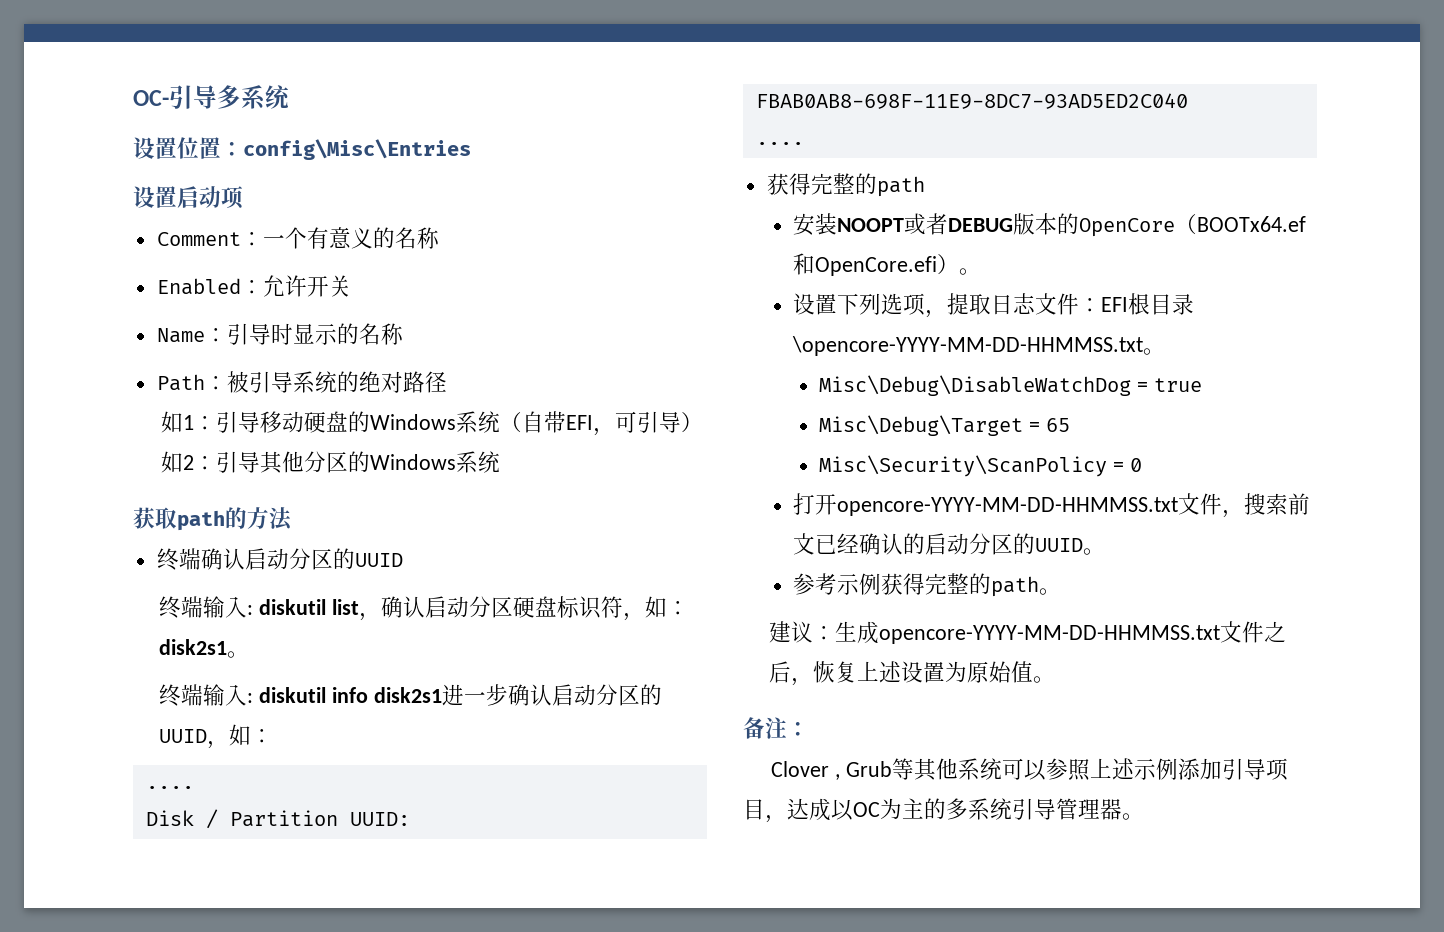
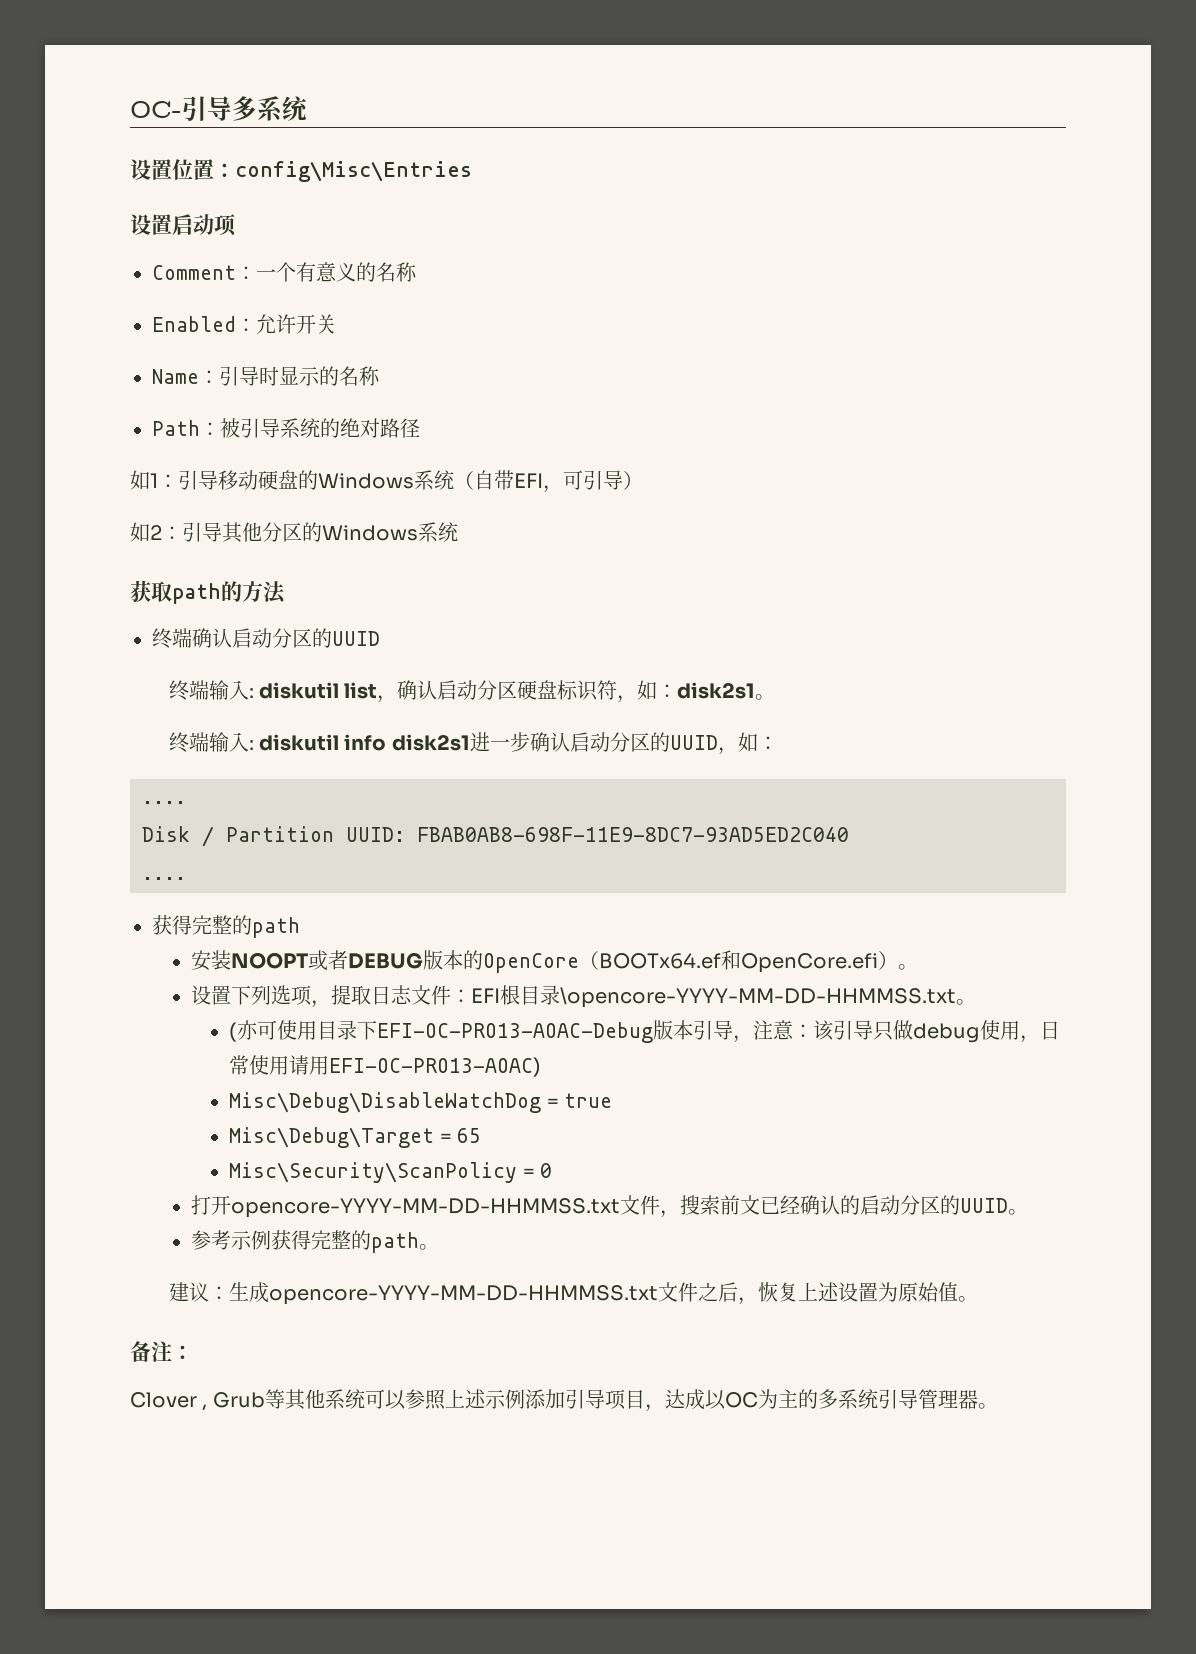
(1166, 351) none -> [229,1020,1061,1043] [229,1055,542,1077] // (亦可使用目录下EFI-OC-PRO13-AOAC-Debug版本引导，注意：该引导只做debug使用，日常使用请用EFI-OC-PRO13-AOAC)

